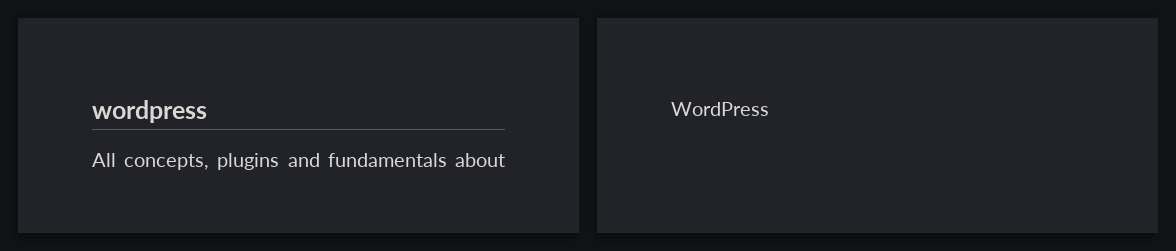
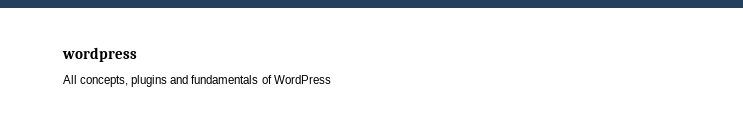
[455,153,505,167] about -> [261,75,272,84] of

